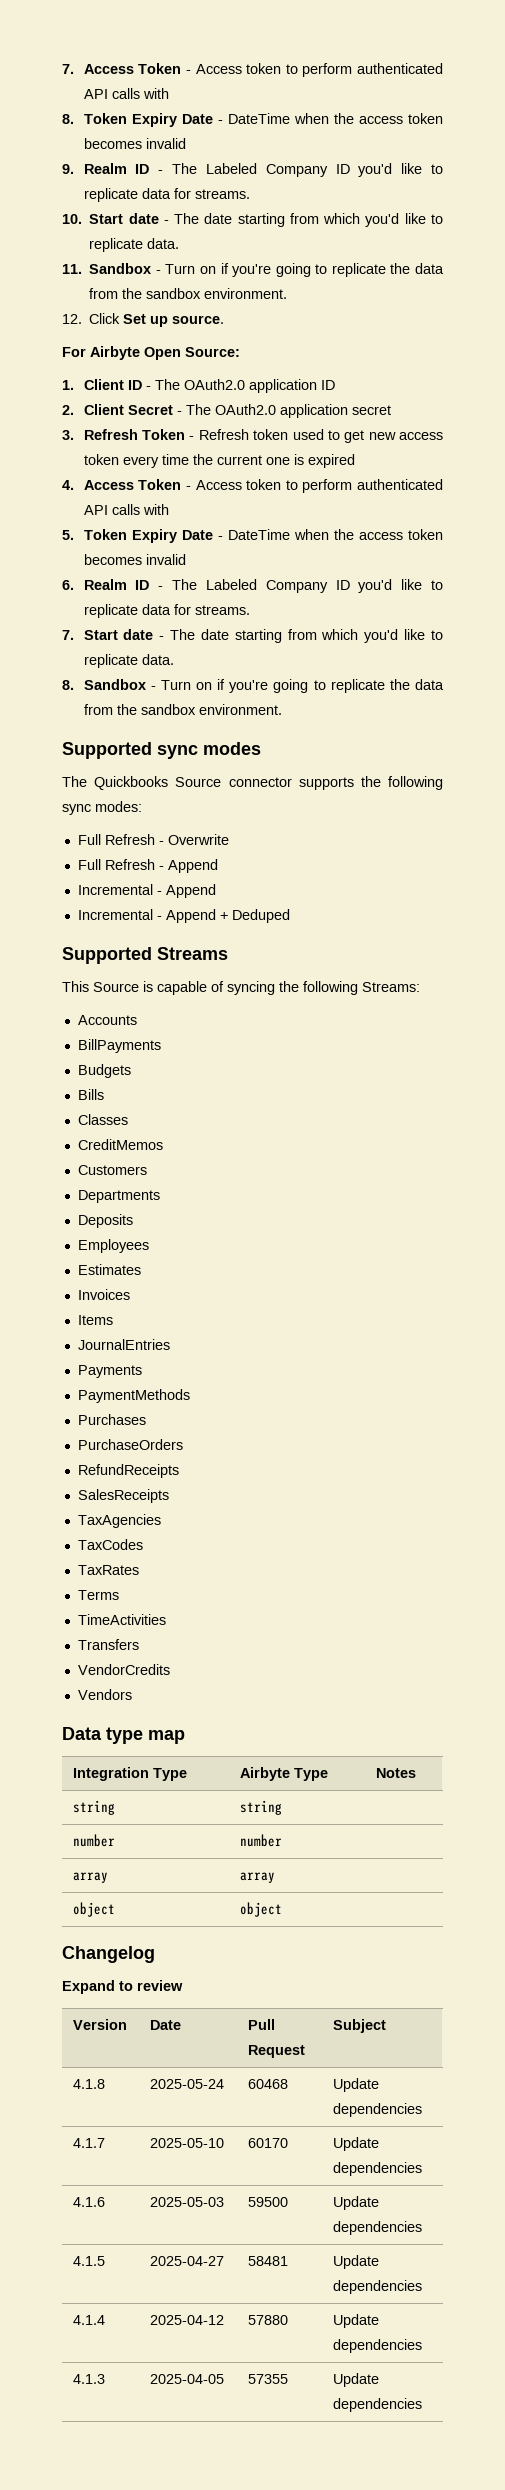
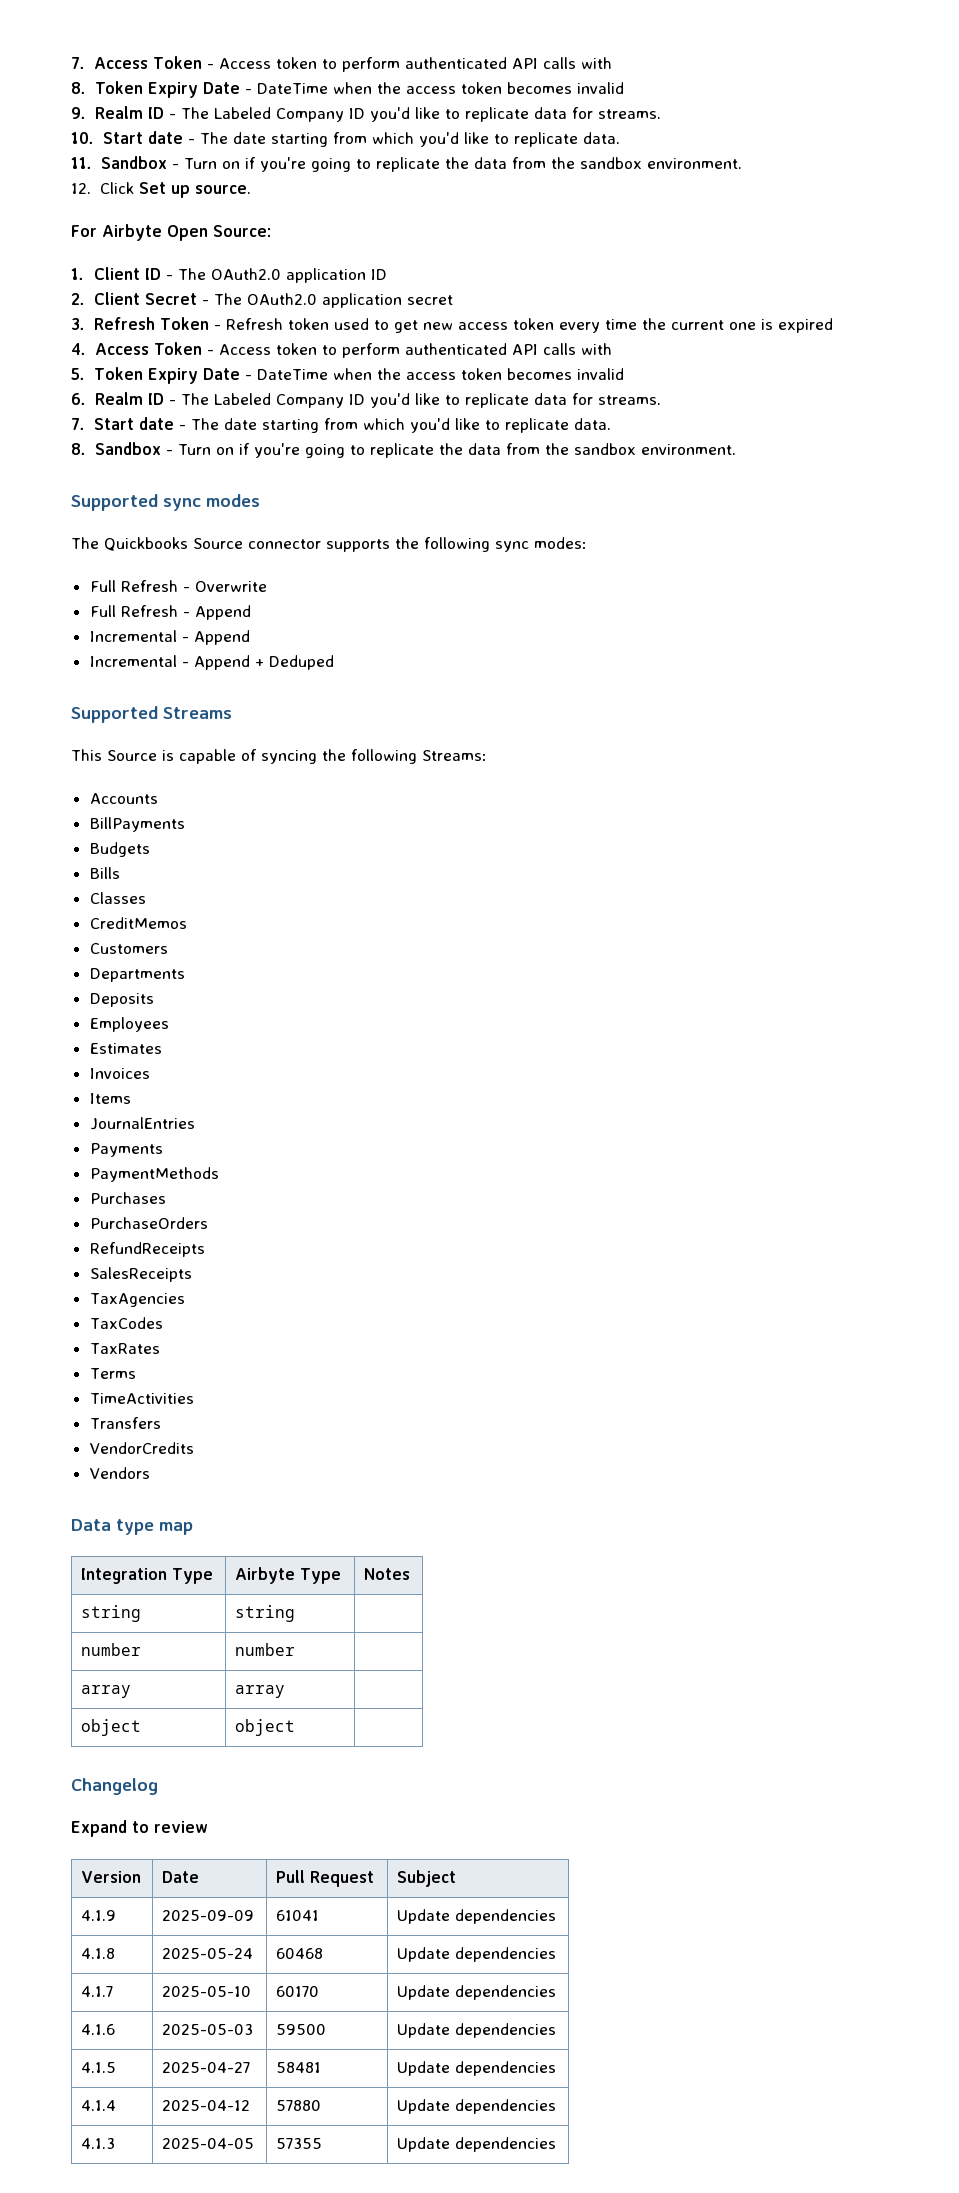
(387, 2026) none -> [81,1910,117,1921] [162,1910,255,1921] [276,1910,320,1921] [397,1909,557,1924] // 4.1.9 | 2025-09-09 | 61041 | Update dependencies

